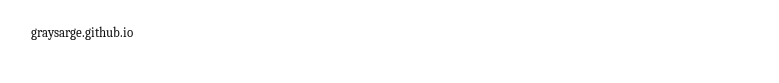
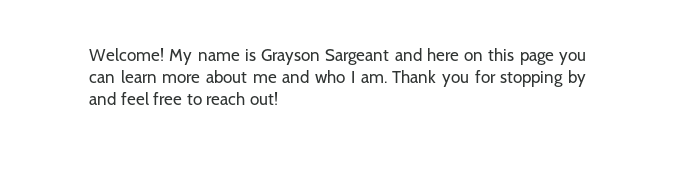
[31,26,133,40] graysarge.github.io -> [89,48,586,65] [89,70,586,87] [89,92,278,105] Welcome! My name is Grayson Sargeant and here on this page you can learn more about me and who I am. Thank you for stopping by and feel free to reach out!

